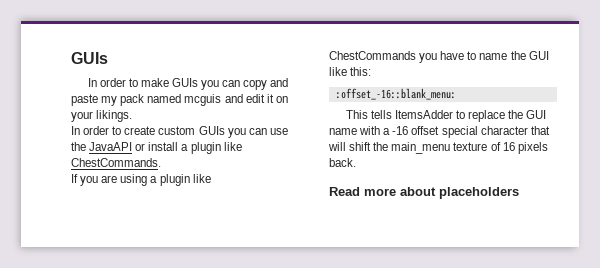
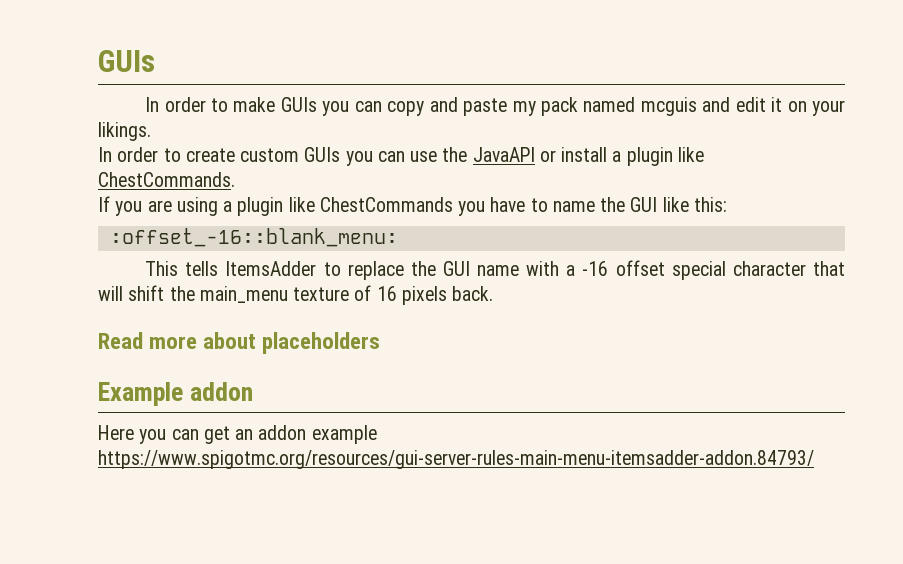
(519, 193) none -> [98,382,254,406] [98,425,377,444] [98,450,814,469] // Example addon // Here you can get an addon example https://www.spigotmc.org/resources/gui-server-rules-main-menu-itemsadder-addon.84793/

